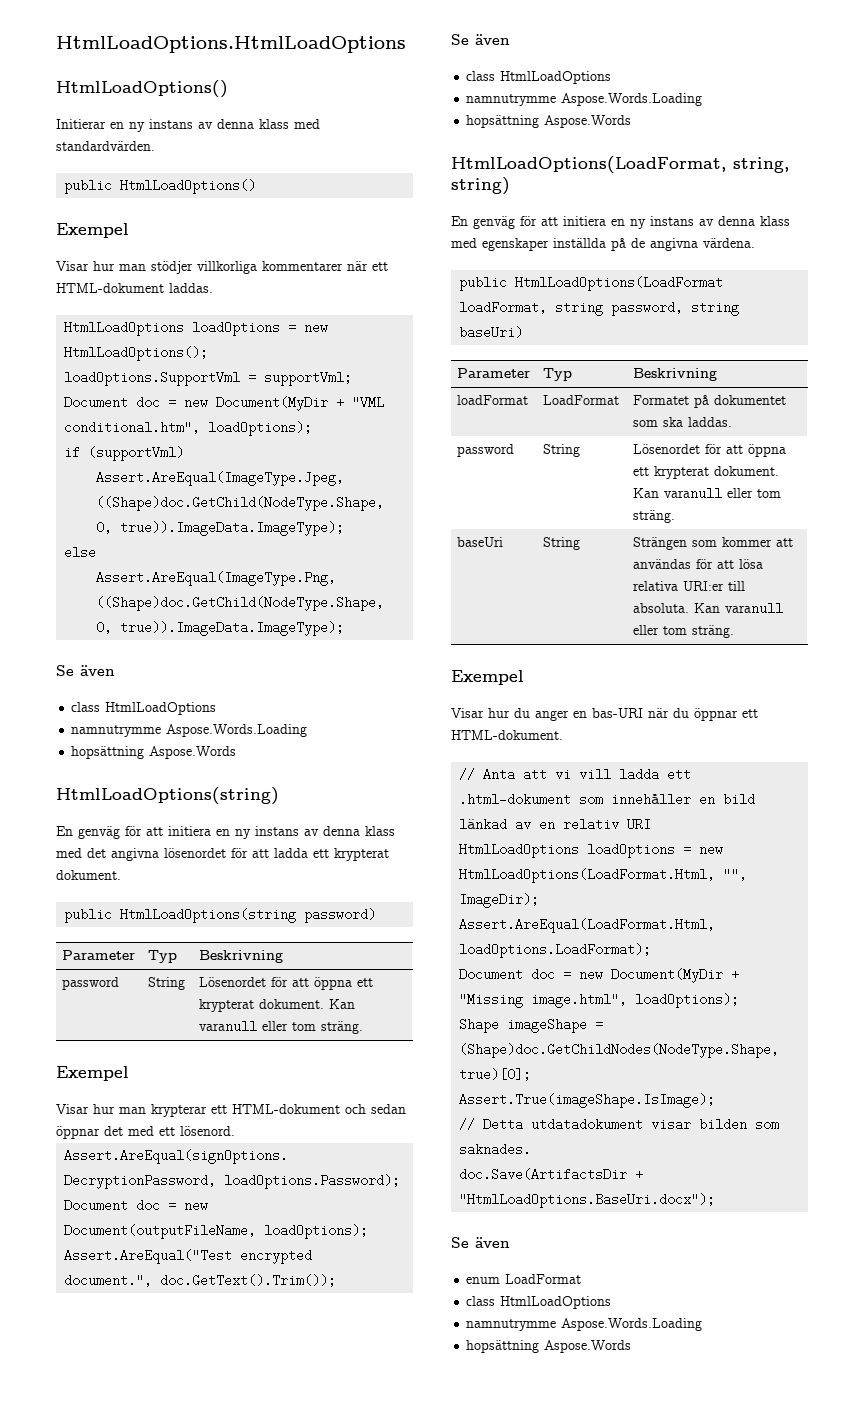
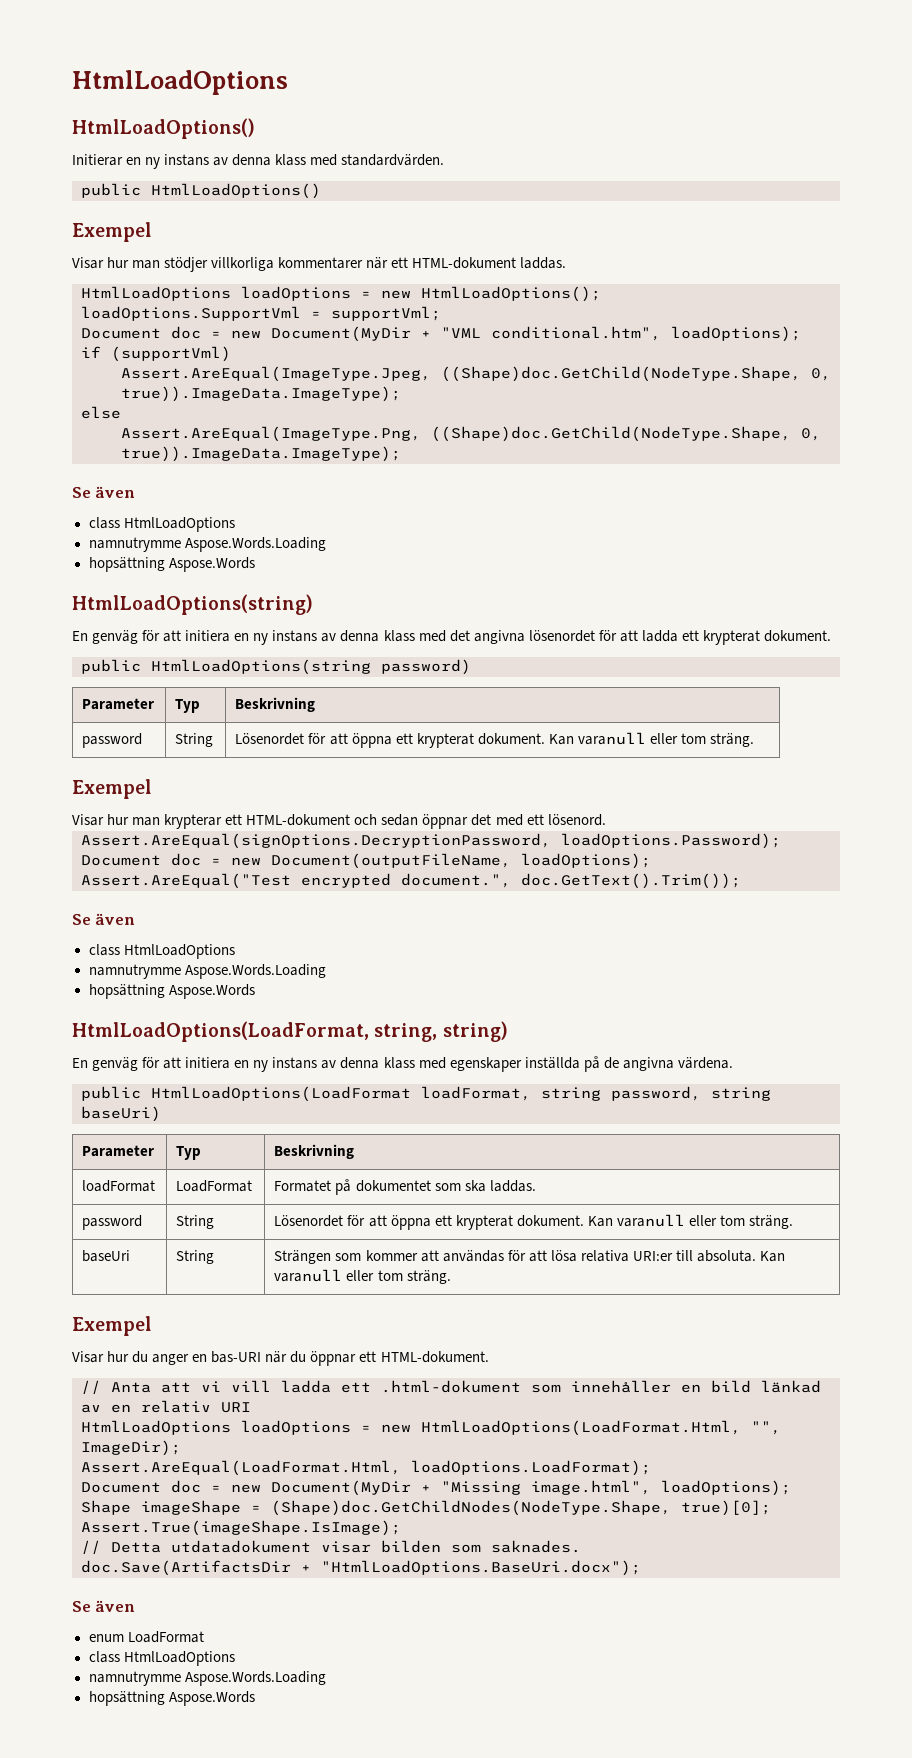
[56,36,406,53] HtmlLoadOptions.HtmlLoadOptions -> [72,70,288,95] HtmlLoadOptions

